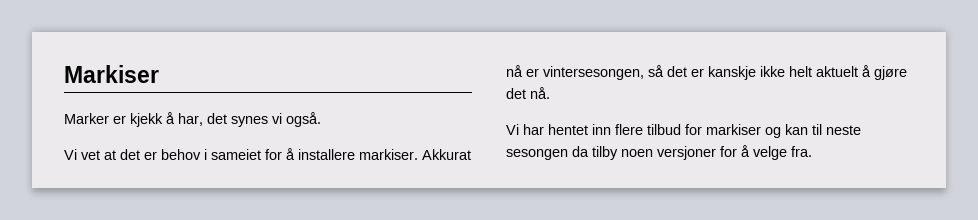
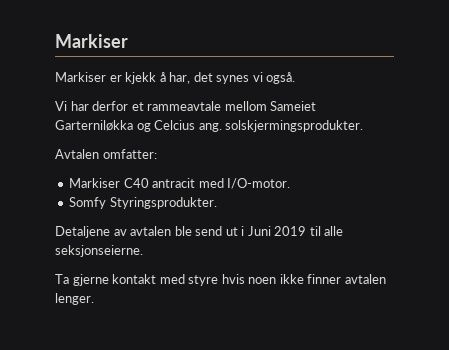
[64,113,109,124] Marker -> [55,72,106,82] Markiser
[81,148,471,160] [506,65,907,80] [506,87,550,99] [506,124,861,138] [506,145,812,160] vet at det er behov i sameiet for å installere markiser. Akkurat nå er vintersesongen, så det er kanskje ikke helt aktuelt å gjøre det nå. // Vi har hentet inn flere tilbud for markiser og kan til neste sesongen da tilby noen versjoner for å velge fra. -> [70,101,317,111] [55,120,364,132] [55,149,157,159] [69,178,291,189] [69,197,217,209] [55,226,344,238] [55,245,143,257] [55,274,386,286] [55,293,94,305] har derfor et rammeavtale mellom Sameiet Garterniløkka og Celcius ang. solskjermingsprodukter. // Avtalen omfatter: // Markiser C40 antracit med I/O-motor. // Somfy Styringsprodukter. // Detaljene av avtalen ble send ut i Juni 2019 til alle seksjonseierne. // Ta gjerne kontakt med styre hvis noen ikke finner avtalen lenger.

